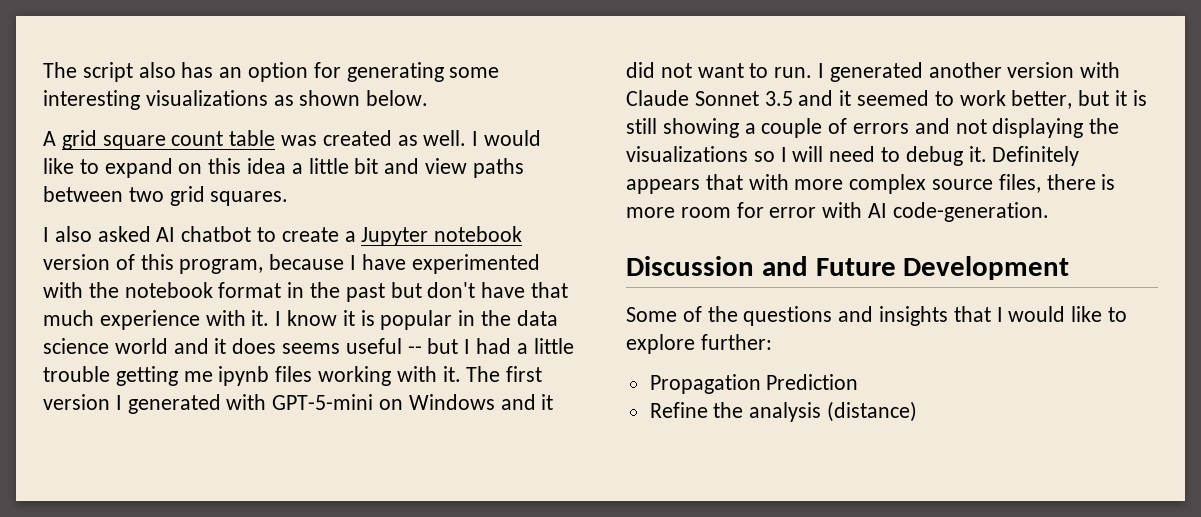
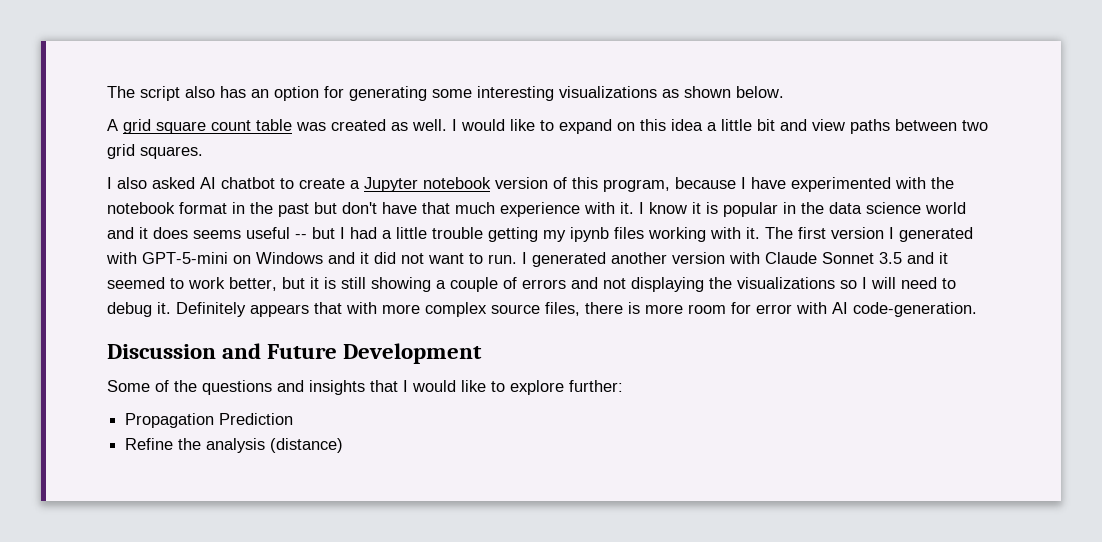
[183,371,213,382] me -> [543,230,566,242] my

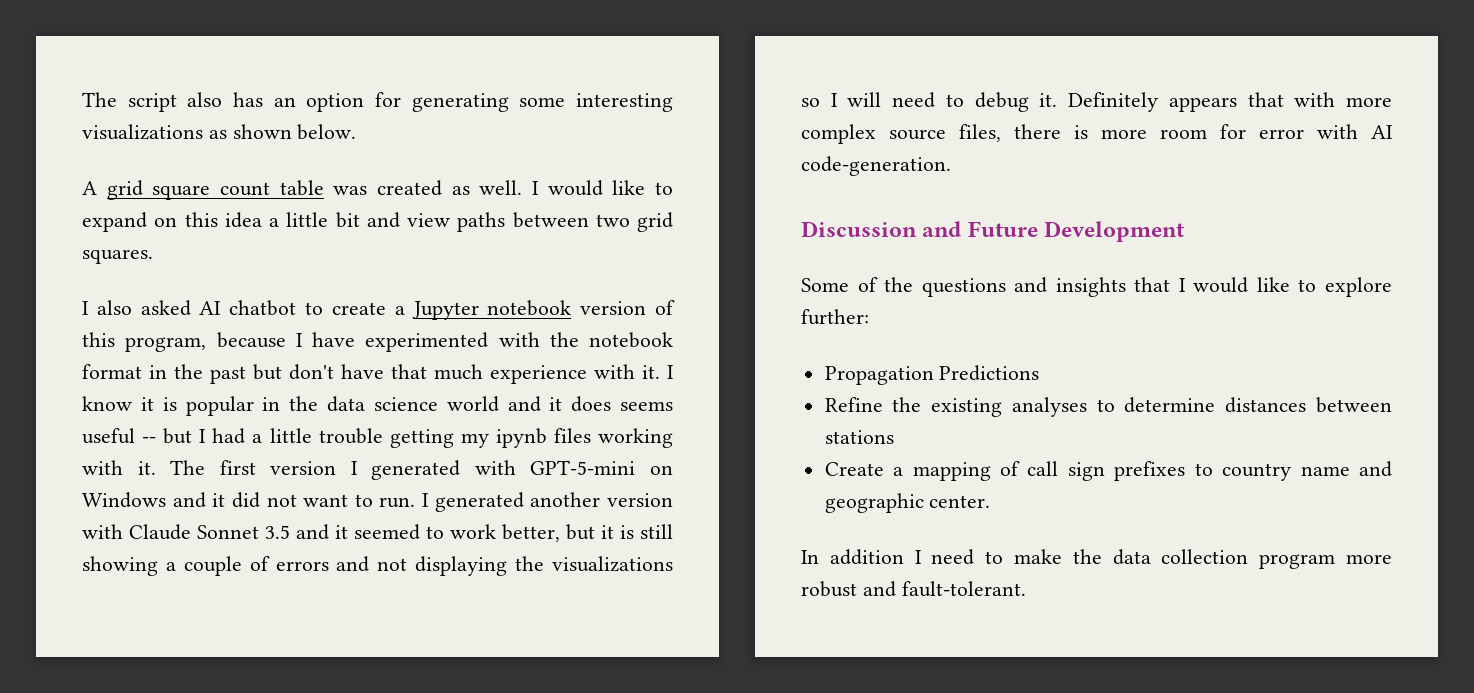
[219,413,294,425] Prediction -> [939,365,1040,381] Predictions
[206,438,344,453] analysis (distance) -> [931,397,1392,417] [824,430,894,444] [824,461,1392,481] [824,493,991,513] [801,549,1392,569] [801,581,1026,597] existing analyses to determine distances between stations // Create a mapping of call sign prefixes to country name and geographic center. // In addition I need to make the data collection program more robust and fault-tolerant.

